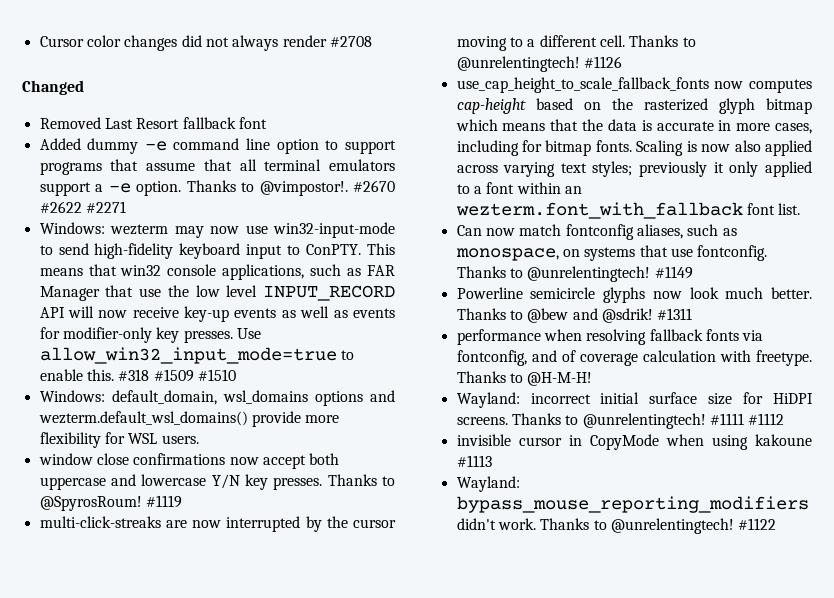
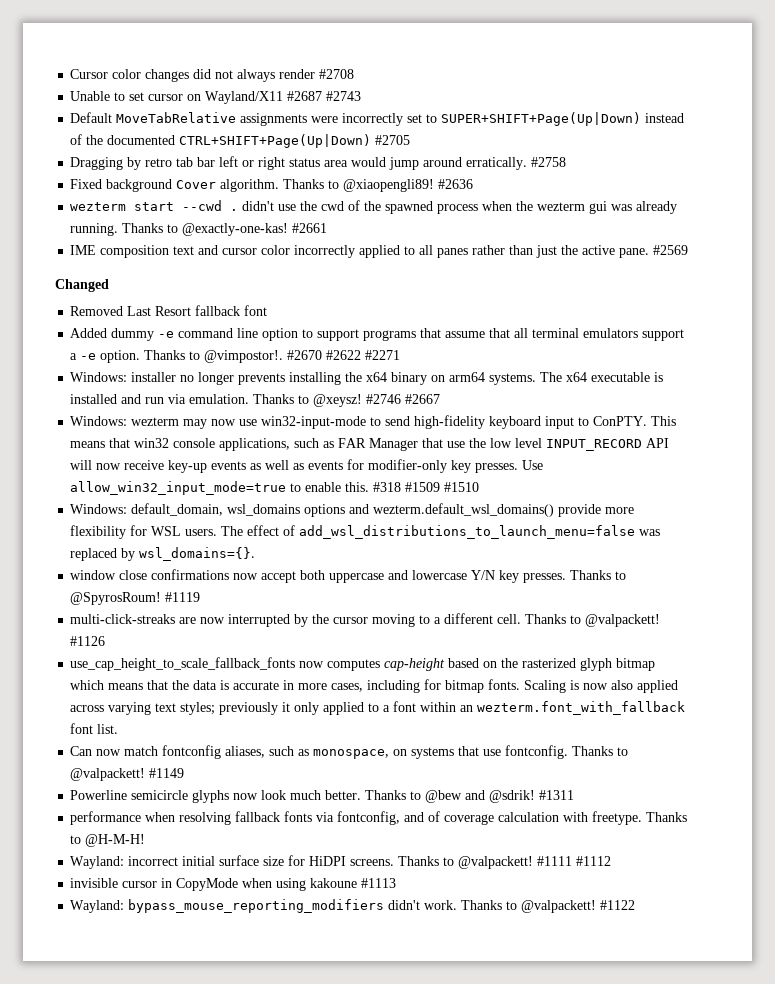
(372, 41) none -> [70,91,362,104] [70,112,685,126] [70,134,411,148] [70,156,567,170] [70,179,474,192] [70,200,678,214] [70,223,328,236] [70,245,689,258] // Unable to set cursor on Wayland/X11 #2687 #2743 // Default MoveTabRelative assignments were incorrectly set to SUPER+SHIFT+Page(Up|Down) instead of the documented CTRL+SHIFT+Page(Up|Down) #2705 // Dragging by retro tab bar left or right status area would jump around erratically. #2758 // Fixed background Cover algorithm. Thanks to @xiaopengli89! #2636 // wezterm start --cwd . didn't use the cwd of the spawned process when the wezterm gui was already running. Thanks to @exactly-one-kas! #2661 // IME composition text and cursor color incorrectly applied to all panes rather than just the active pane. #2569
(126, 207) none -> [70,372,664,385] [70,394,441,407] // Windows: installer no longer prevents installing the x64 binary on arm64 systems. The x64 executable is installed and run via emulation. Thanks to @xeysz! #2746 #2667
(199, 439) none -> [221,525,661,539] [70,547,256,561] The effect of add_wsl_distributions_to_launch_menu=false was replaced by wsl_domains={}.
[456,56,580,72] @unrelentingtech! -> [585,614,661,627] @valpackett!
[527,266,651,282] @unrelentingtech! -> [70,768,146,781] @valpackett!
[582,413,706,429] @unrelentingtech! -> [458,856,534,869] @valpackett!
[610,518,734,534] @unrelentingtech! -> [521,900,597,913] @valpackett!

